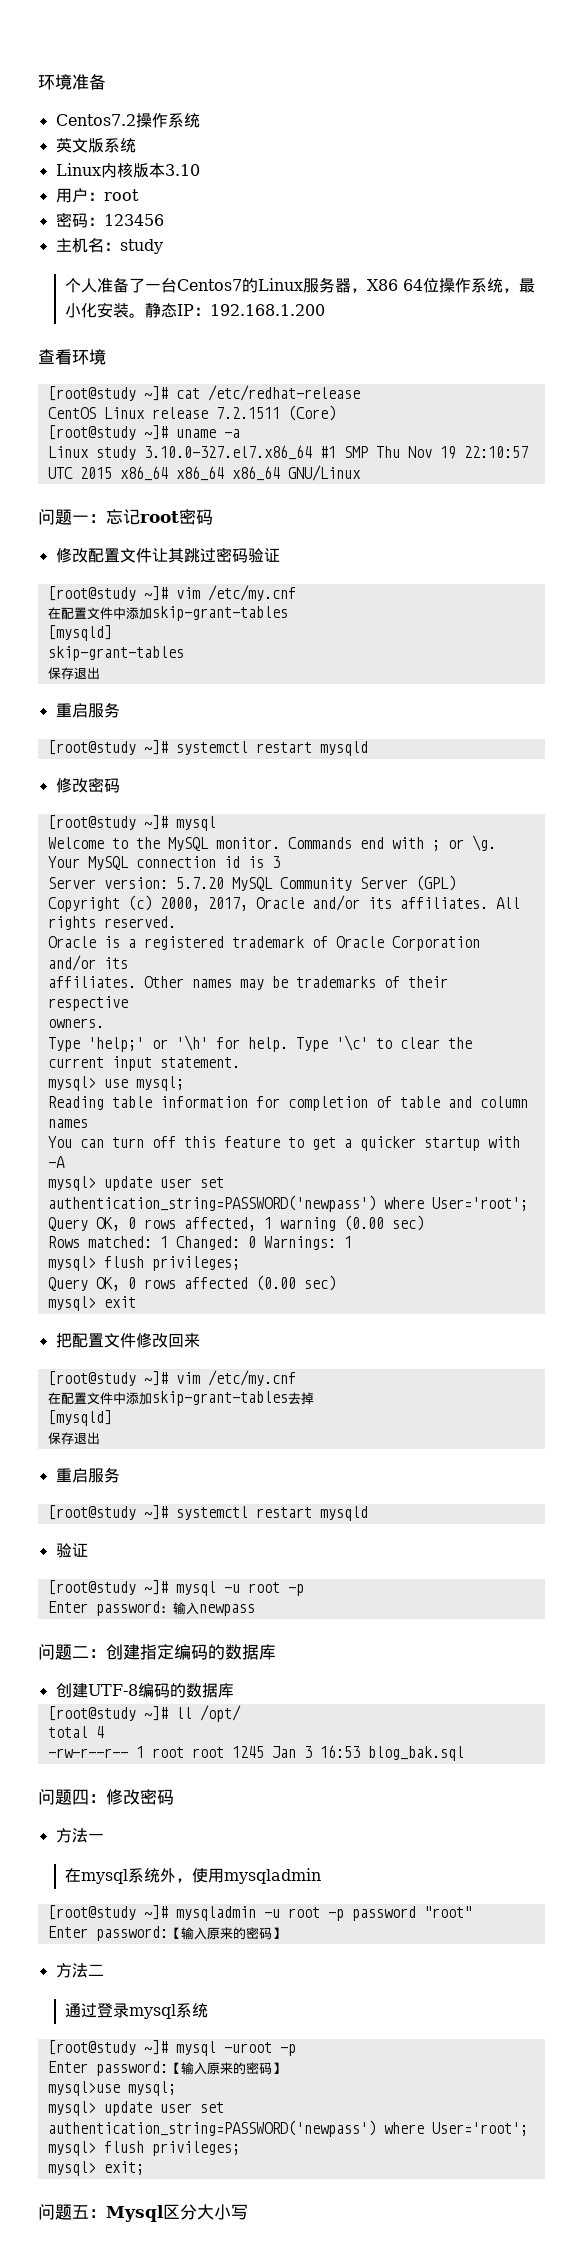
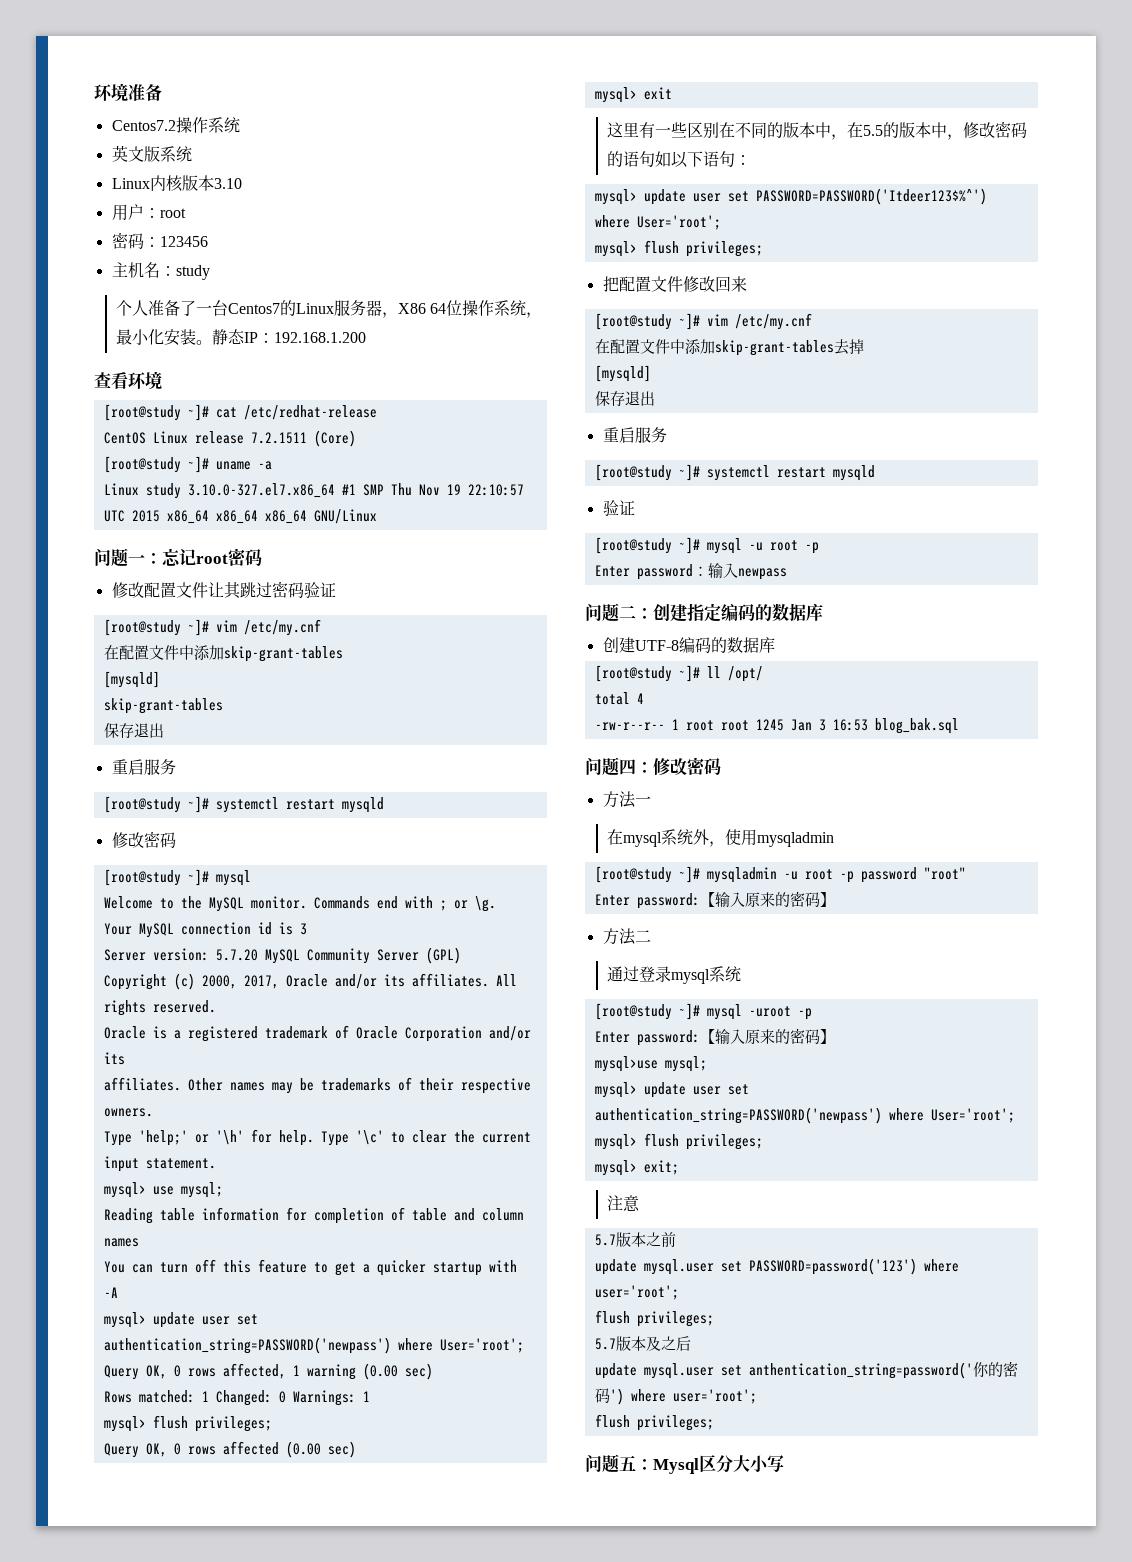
(136, 1302) none -> [606,121,1027,140] [606,151,751,168] [594,188,987,205] [594,215,721,230] [594,240,763,257] // 这里有一些区别在不同的版本中，在5.5的版本中，修改密码的语句如以下语句： // mysql> update user set PASSWORD=PASSWORD('Itdeer123$%^') where User='root'; // mysql> flush privileges;
(144, 2168) none -> [606,1195,640,1212] [594,1232,676,1247] [594,1258,959,1275] [594,1285,679,1300] [594,1310,714,1327] [594,1336,691,1351] [594,1361,1018,1379] [594,1388,757,1405] [594,1414,714,1431] // 注意 // 5.7版本之前 // update mysql.user set PASSWORD=password('123') where user='root'; // flush privileges; // 5.7版本及之后 // update mysql.user set anthentication_string=password('你的密码') where user='root'; // flush privileges;

